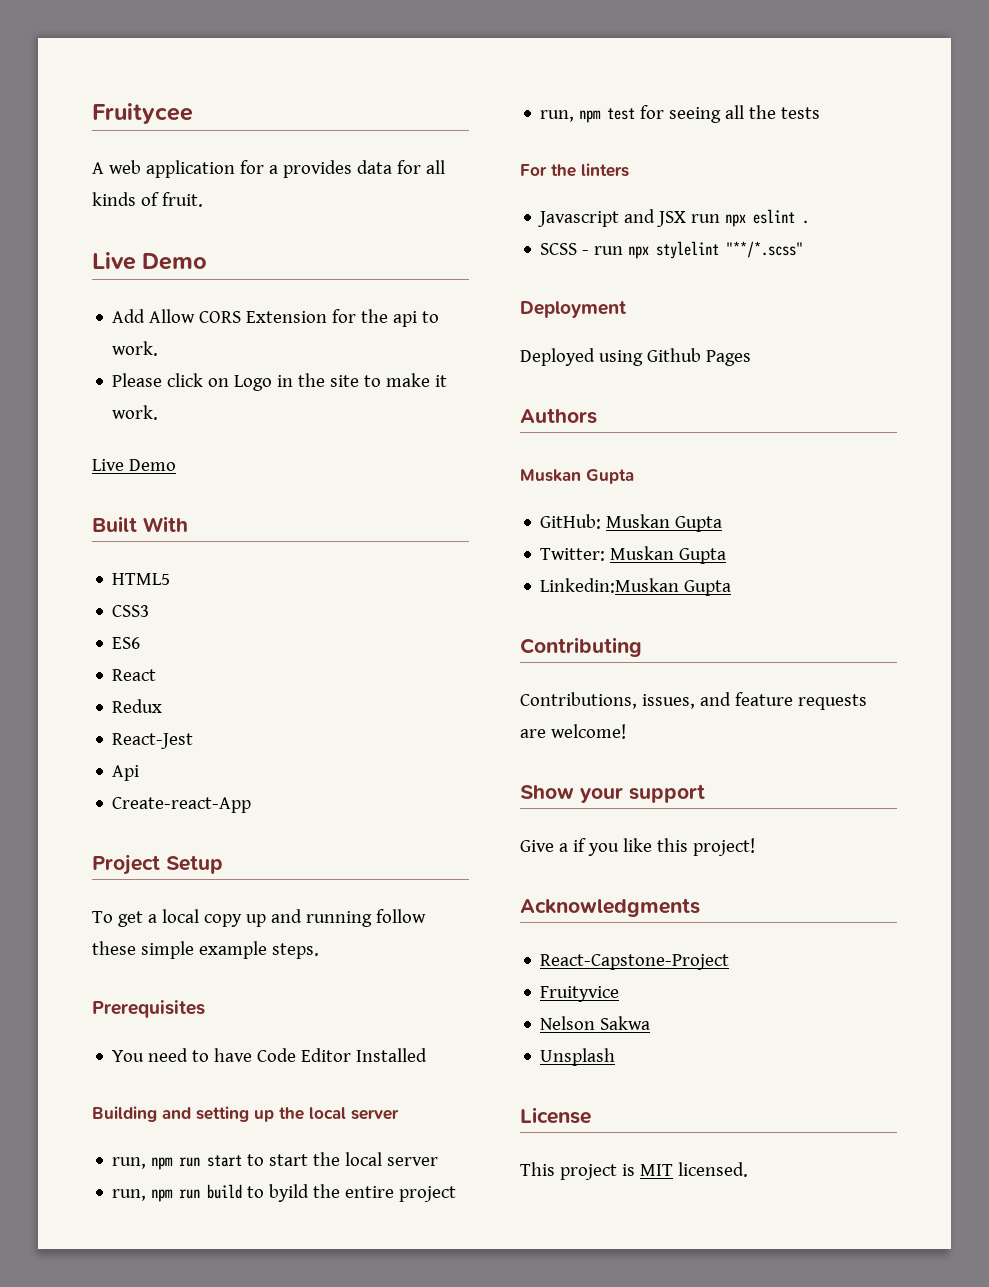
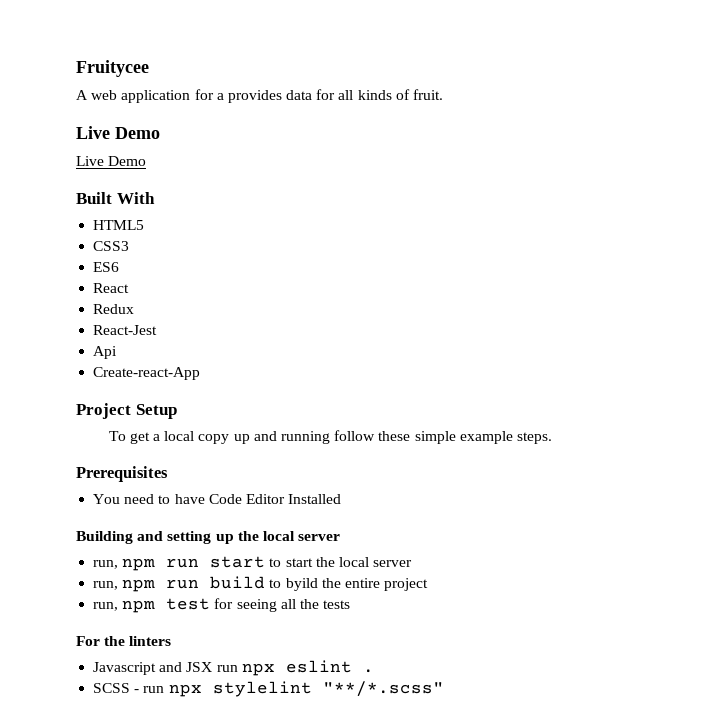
[112,309,440,327] [112,341,159,356] [112,373,448,391] [112,405,159,420] // Add Allow CORS Extension for the api to work. // Please click on Logo in the site to make it work. -> (160, 133) none
[520,301,626,318] [520,348,751,366] [520,408,597,424] [520,469,634,484] [540,514,723,532] [540,546,727,564] [540,578,732,596] [520,637,642,657] [520,692,867,710] [520,724,626,739] [520,784,705,803] [520,838,755,856] [520,898,700,917] [540,954,730,970] [540,986,620,1002] [540,1016,651,1030] [540,1048,616,1066] [520,1107,591,1124] [520,1162,748,1180] // Deployment // Deployed using Github Pages // Authors // Muskan Gupta // GitHub: Muskan Gupta // Twitter: Muskan Gupta // Linkedin:Muskan Gupta // Contributing // Contributions, issues, and feature requests are welcome! // Show your support // Give a if you like this project! // Acknowledgments // React-Capstone-Project // Fruityvice // Nelson Sakwa // Unsplash // License // This project is MIT licensed. -> (444, 689) none

